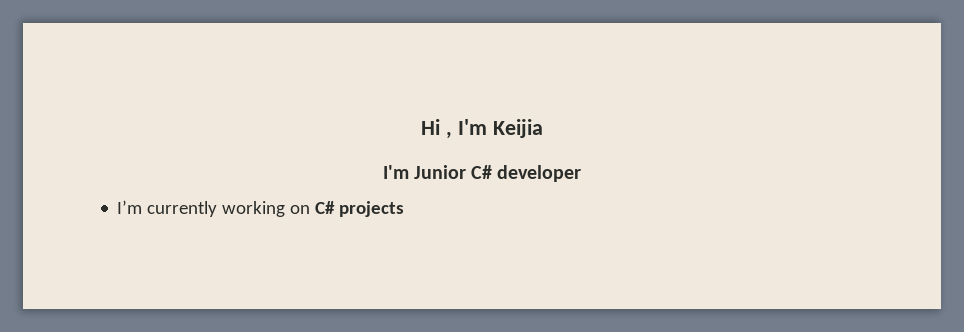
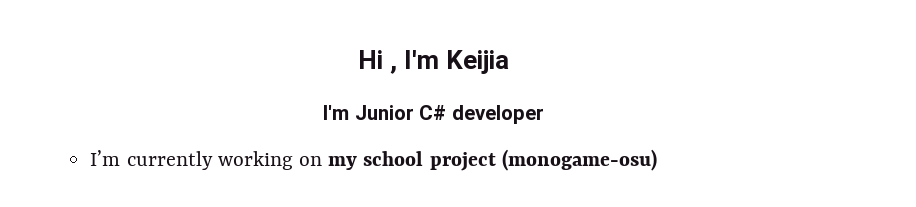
[315,201,405,217] C# projects -> [328,149,657,171] my school project (monogame-osu)

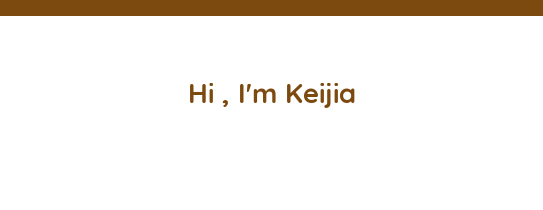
[323,105,544,124] [90,149,657,171] // I'm Junior C# developer // I’m currently working on my school project (monogame-osu) -> (356, 95) none

